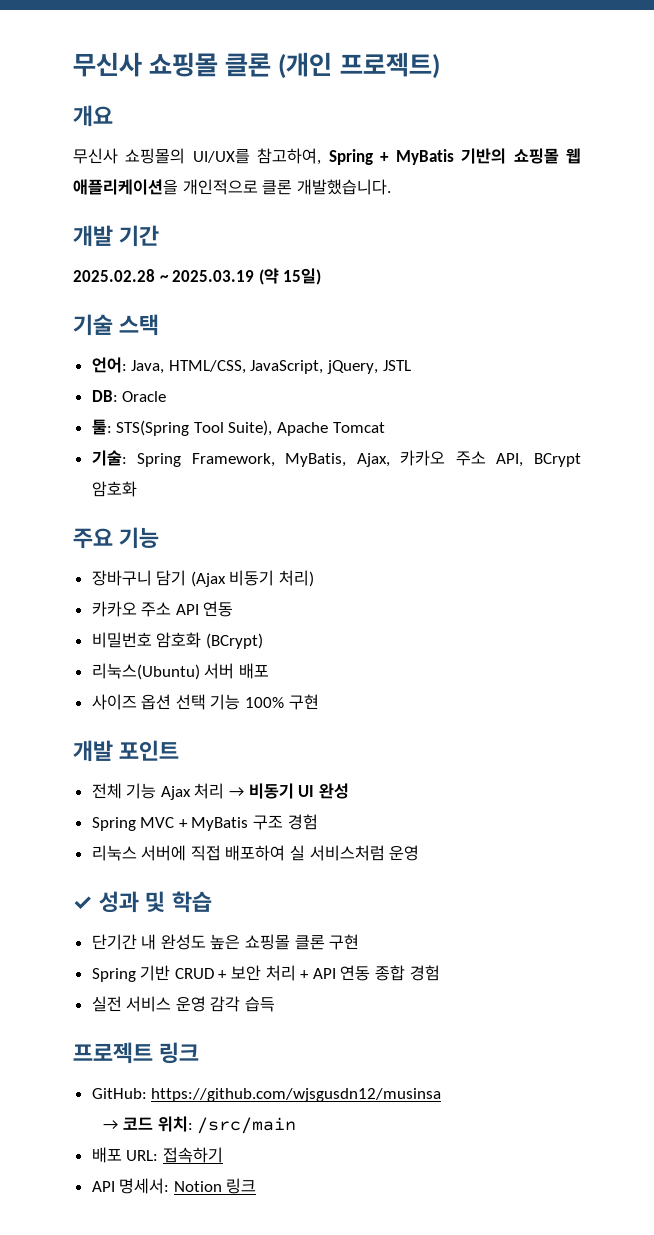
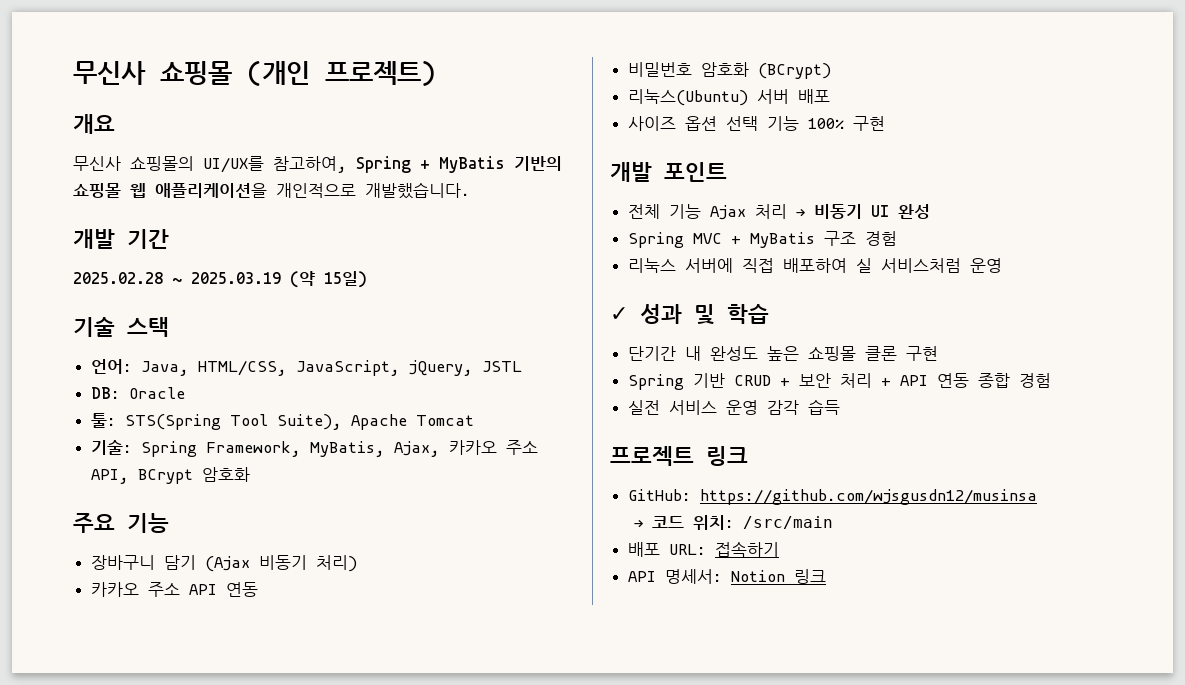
[225,53,272,77] 클론 -> (232, 73) none
[262,180,293,195] 클론 -> (356, 190) none

